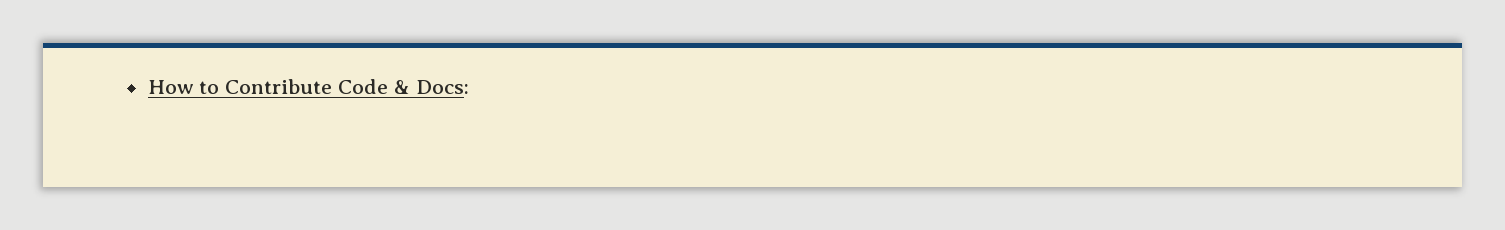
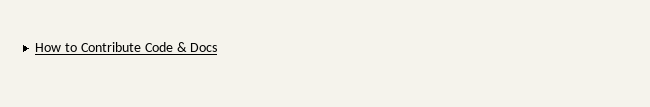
[415,80,469,94] Docs: -> [190,43,218,52] Docs

